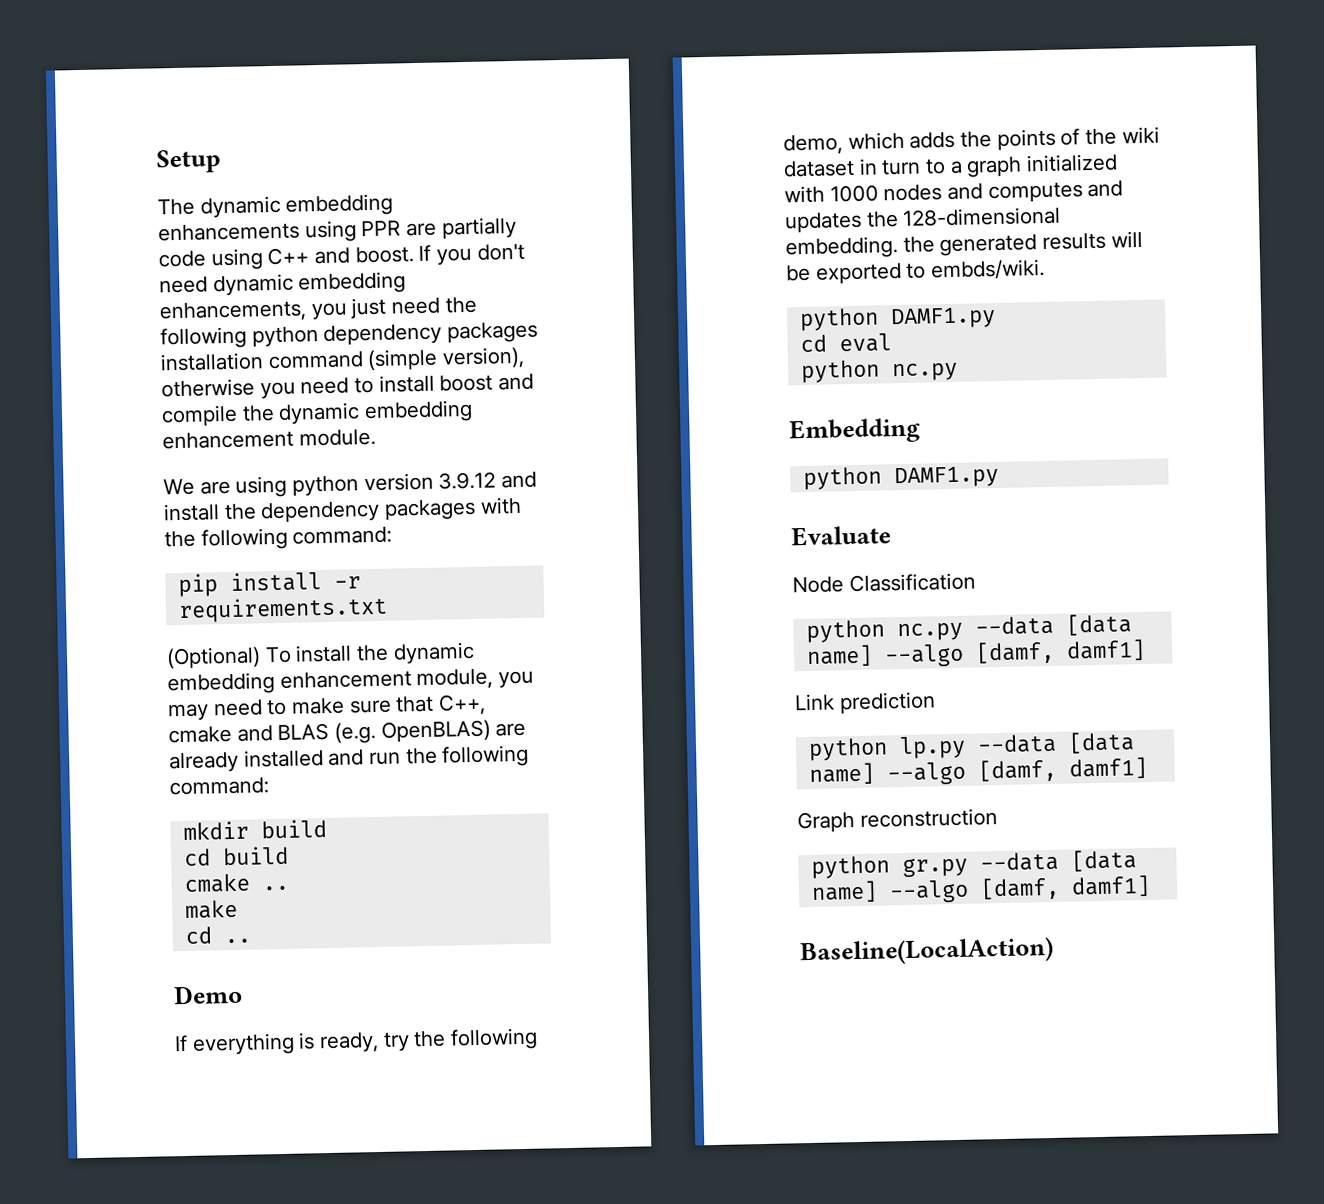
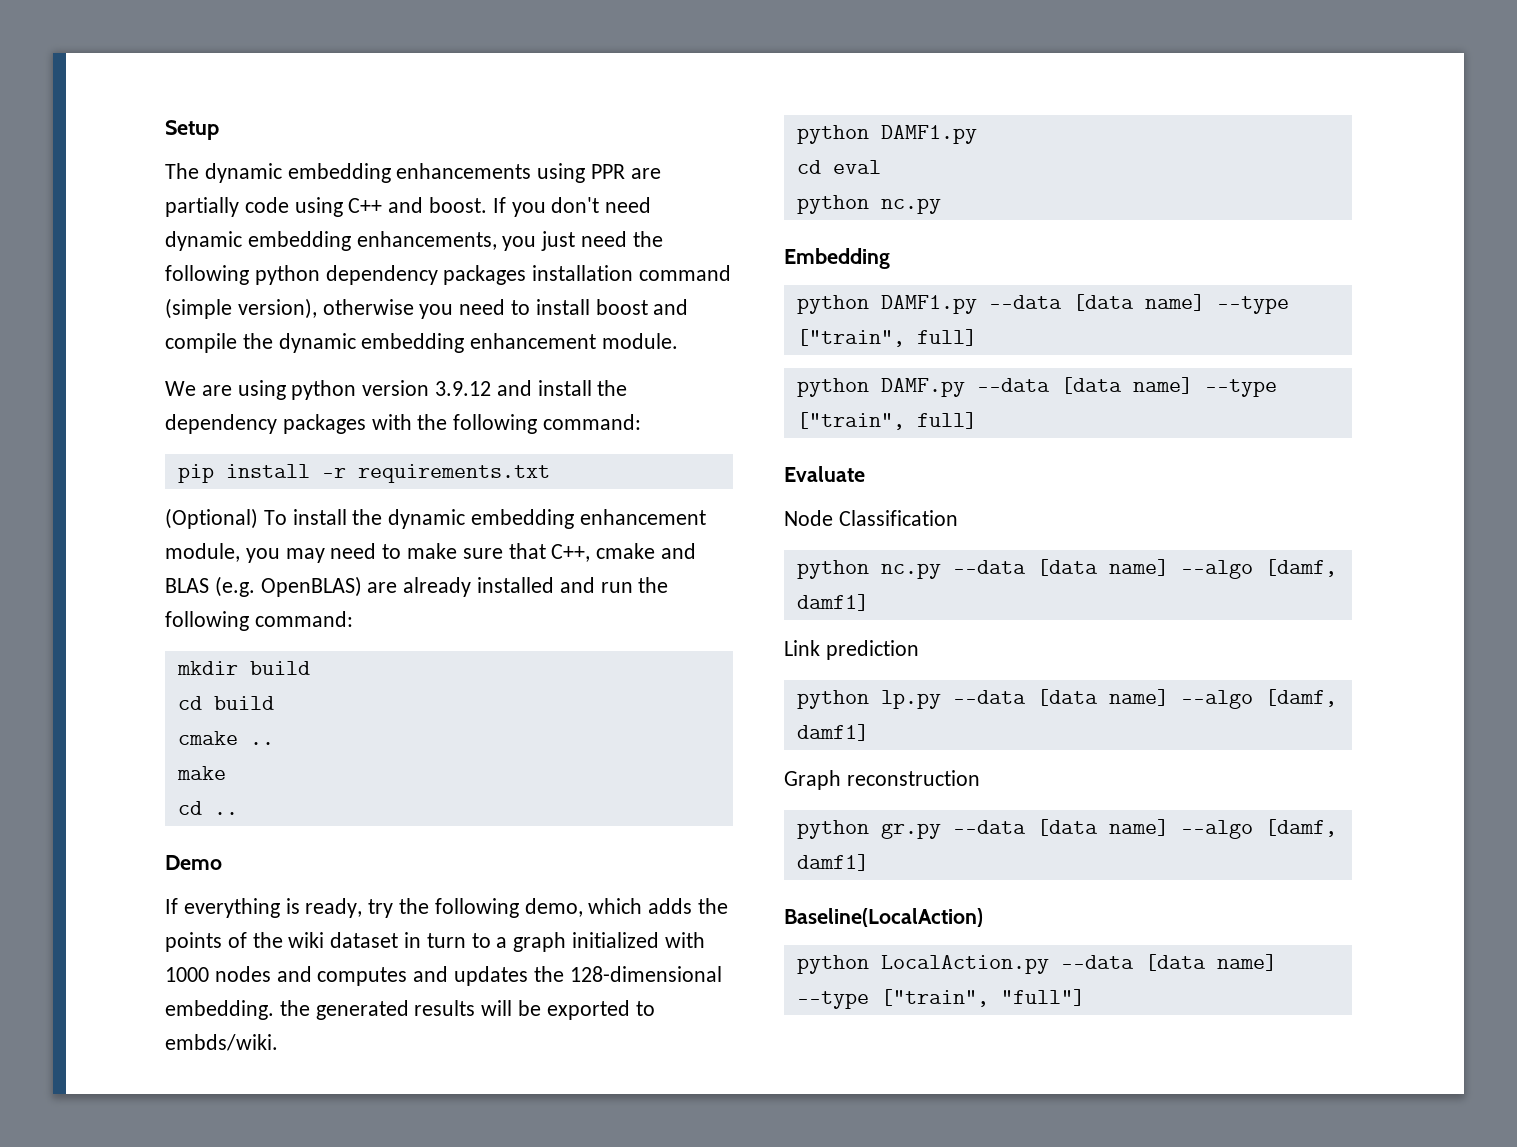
(999, 477) none -> [988,294,1289,314] [796,329,977,347] [796,377,1277,397] [796,412,977,430] --data [data name] --type ["train", full] // python DAMF.py --data [data name] --type ["train", full]
(1054, 951) none -> [796,954,1277,974] [796,989,1085,1009] // python LocalAction.py --data [data name] --type ["train", "full"]

